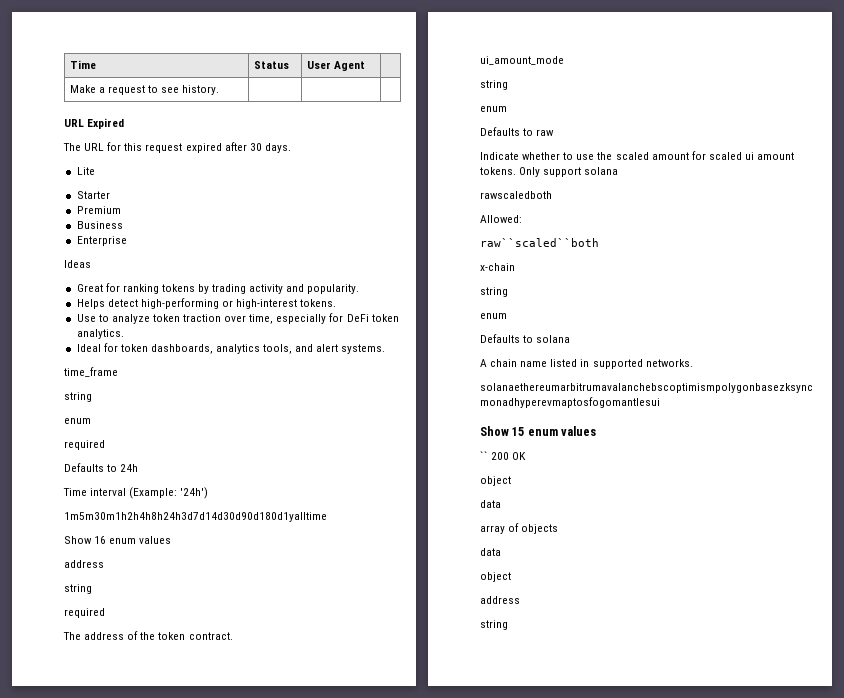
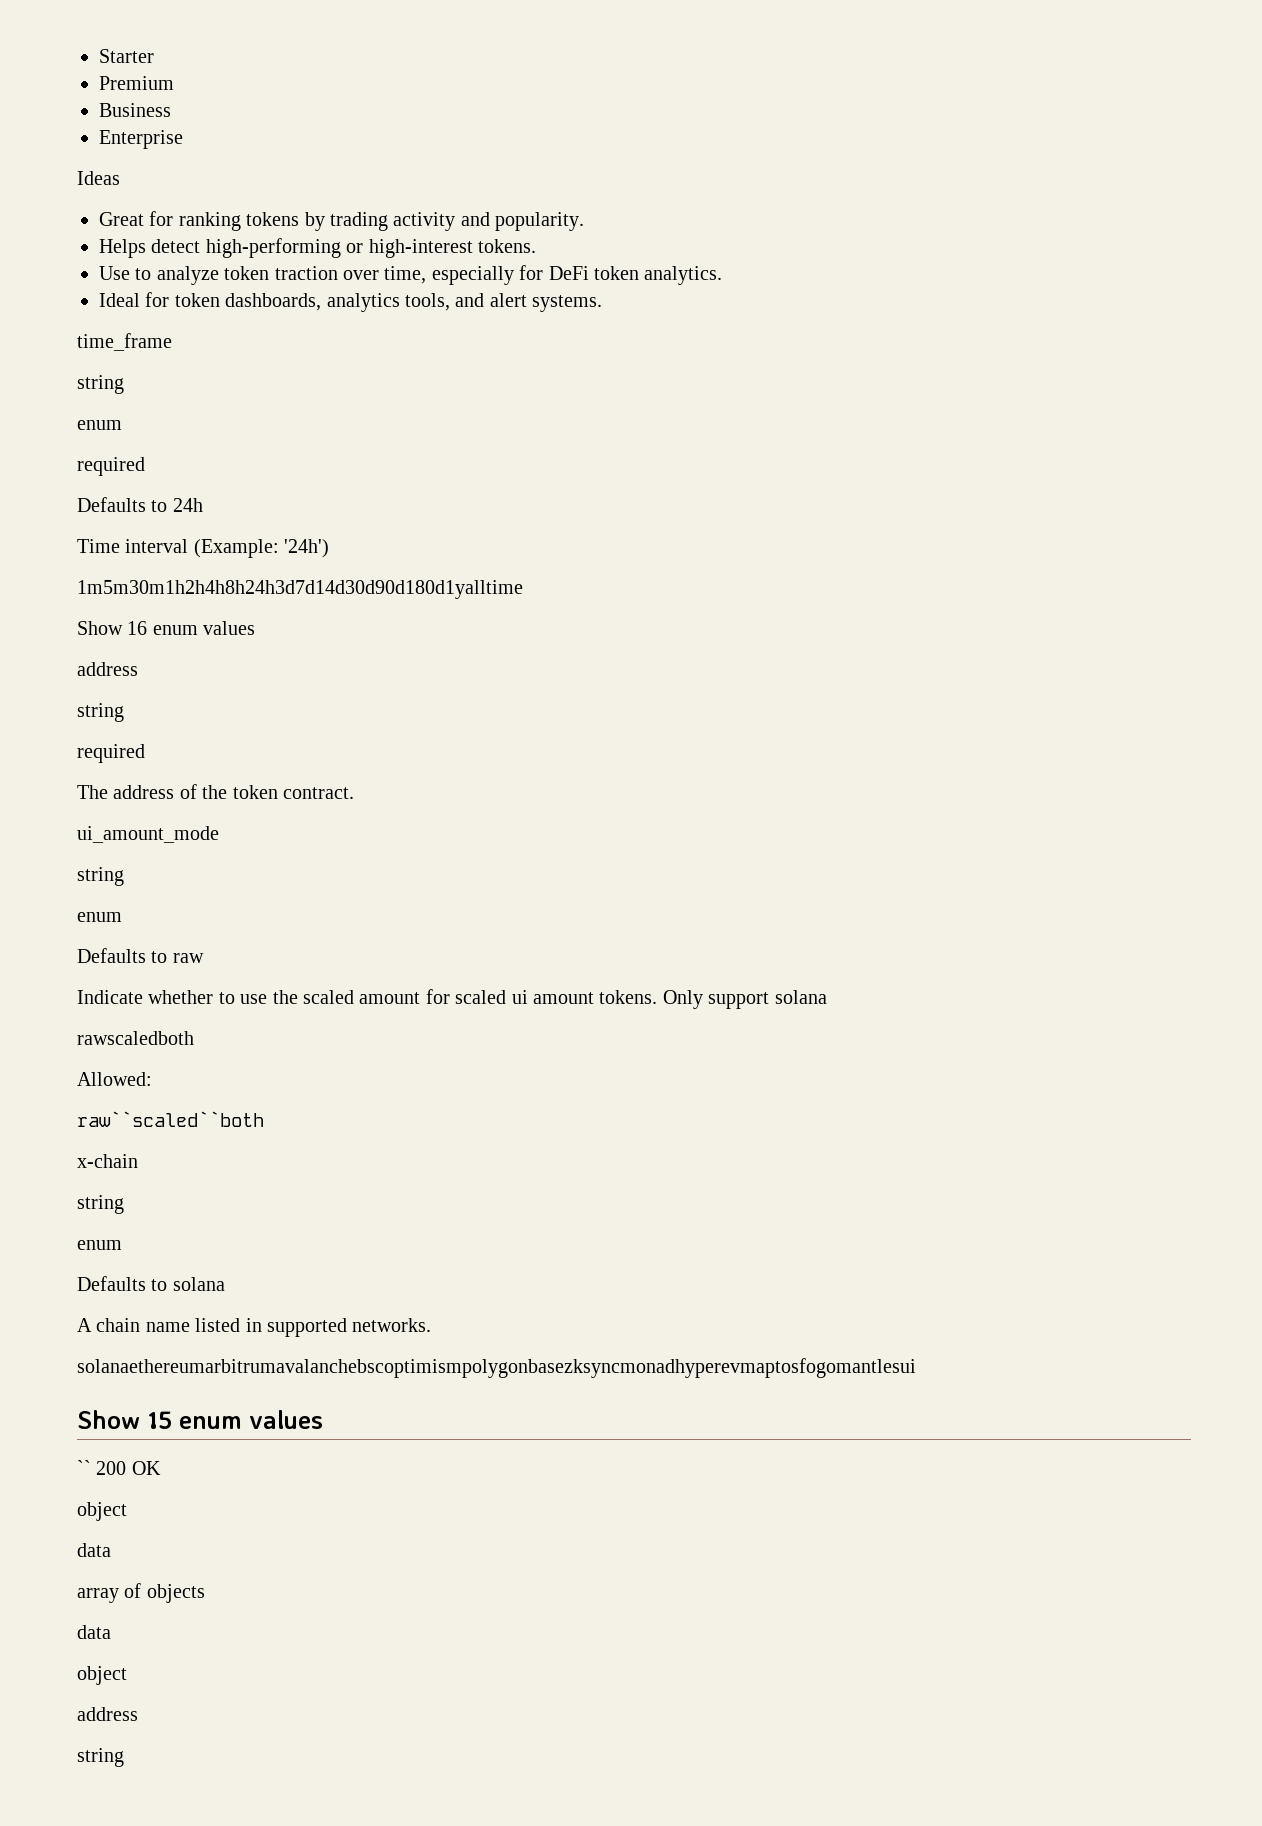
[69,60,96,69] [253,61,289,69] [306,61,365,71] [69,85,220,95] [64,118,125,129] [63,142,291,153] [76,167,95,175] Time | Status | User Agent | // Make a request to see history. | | | // URL Expired // The URL for this request expired after 30 days. // Lite // -> (99, 56) none

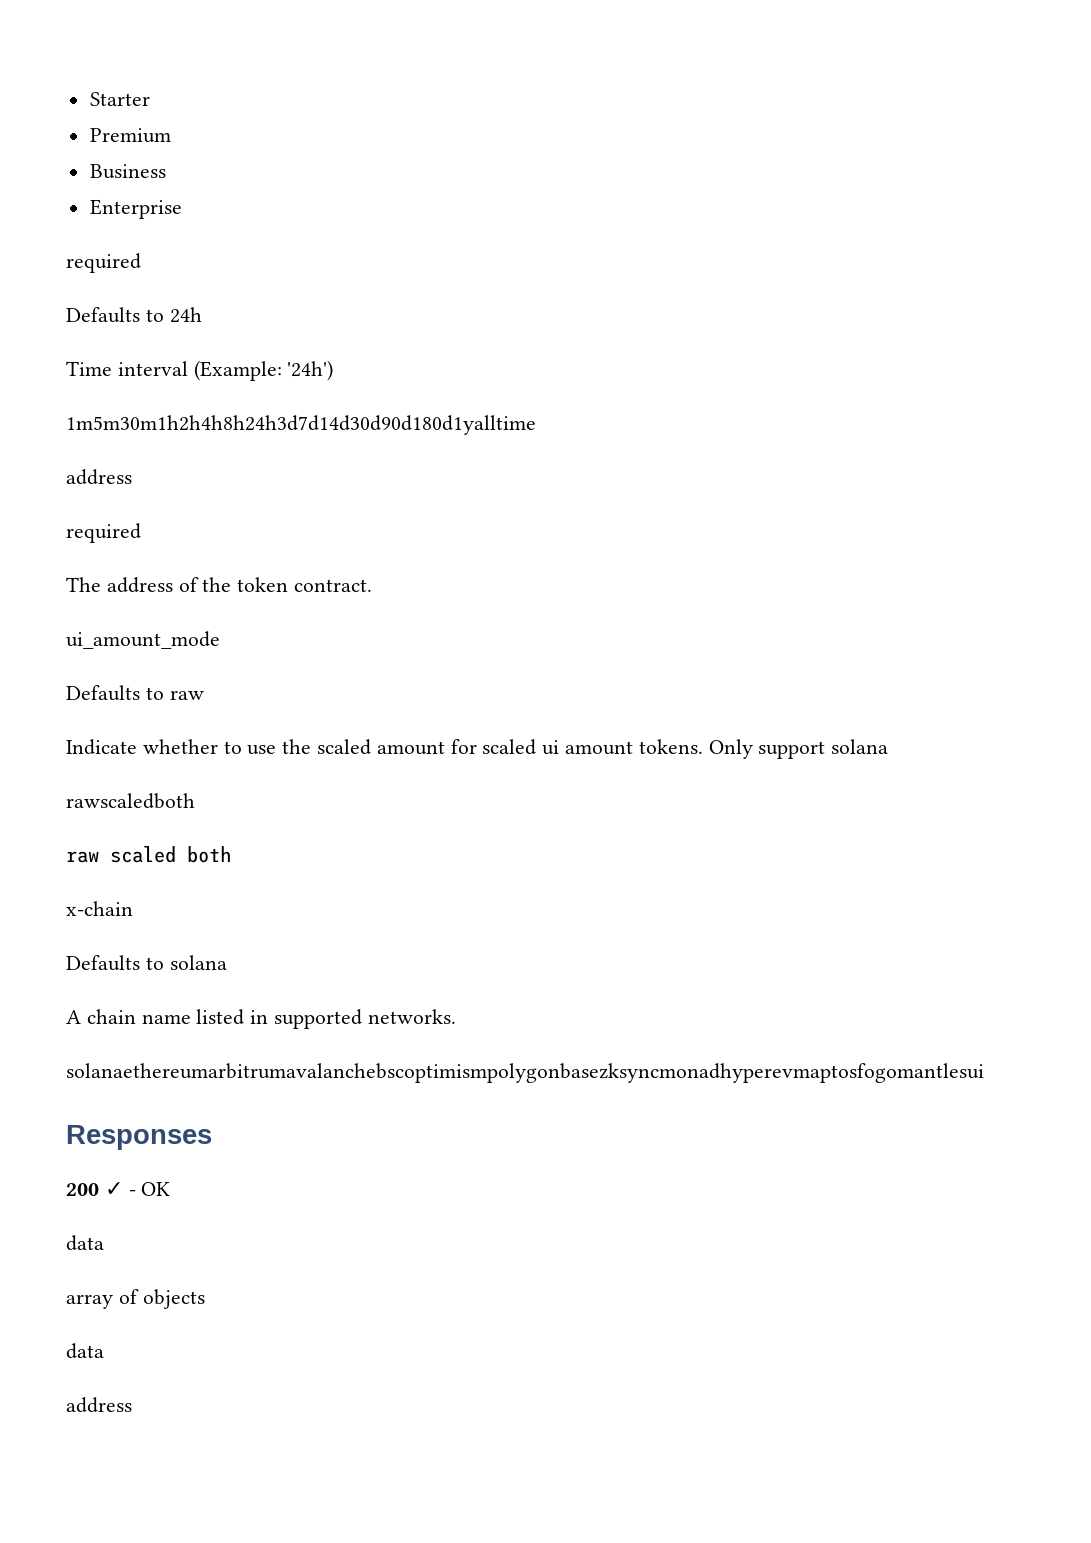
[77,171,120,185] [99,211,585,231] [99,238,536,258] [99,265,723,285] [99,292,603,312] [77,333,172,351] [77,375,124,394] [77,420,122,430] // Ideas // Great for ranking tokens by trading activity and popularity. // Helps detect high-performing or high-interest tokens. // Use to analyze token traction over time, especially for DeFi token analytics. // Ideal for token dashboards, analytics tools, and alert systems. // time_frame // string // enum -> (182, 209) none
[77,621,256,635] [77,662,138,676] [77,703,124,722] // Show 16 enum values // address // string -> [66,469,132,485] // address
[77,867,124,886] [77,912,122,922] // string // enum -> (220, 640) none
[77,1072,152,1086] [77,1111,264,1127] Allowed: // raw``scaled``both -> [66,846,231,863] raw scaled both
[77,1195,124,1214] [77,1240,122,1250] // string // enum -> (133, 908) none
[77,1410,323,1429] [77,1460,127,1475] Show 15 enum values // `` 200 -> [66,1125,212,1150] [66,1182,136,1196] Responses // 200 ✓ -
[77,1502,127,1521] // object -> (171, 1189) none
[77,1666,127,1685] [77,1707,138,1721] [77,1748,124,1767] // object // address // string -> [66,1397,132,1413] // address

